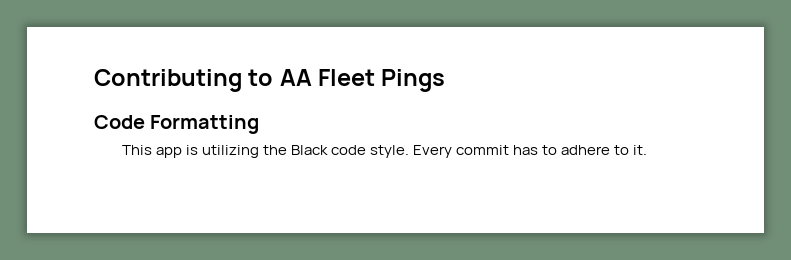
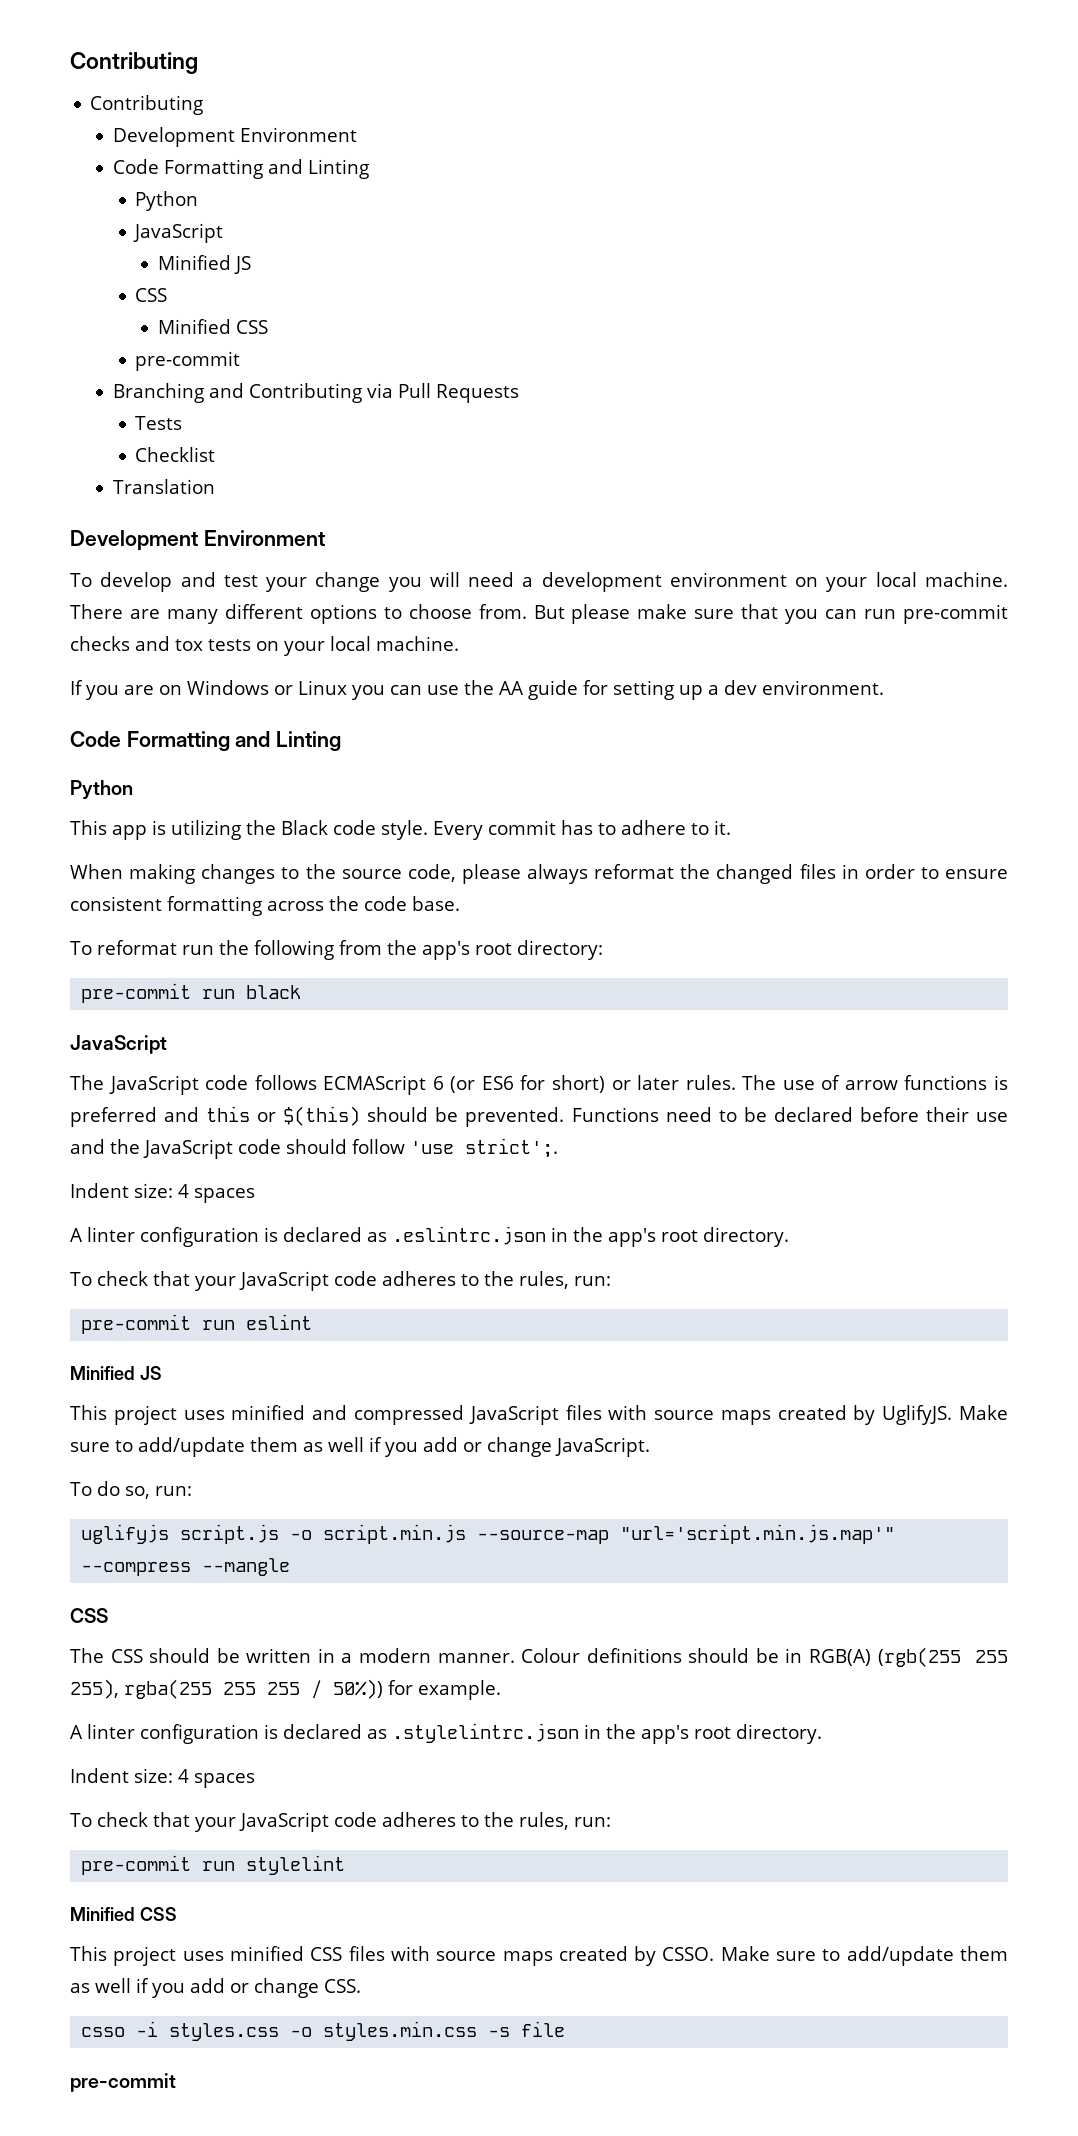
[94,69,446,92] [94,115,260,134] Contributing to AA Fleet Pings // Code Formatting -> [70,52,198,74] [90,95,204,115] [112,127,357,147] [112,159,369,179] [135,191,199,211] [133,223,224,243] [157,255,251,274] [135,288,168,302] [157,319,268,334] [135,351,241,371] [112,383,519,403] [135,416,183,430] [135,447,216,462] [112,479,215,494] [70,530,325,551] [70,572,1008,592] [70,604,1008,624] [70,636,459,656] [70,680,884,700] [70,731,342,751] [70,780,133,799] Contributing // Contributing // Development Environment // Code Formatting and Linting // Python // JavaScript // Minified JS // CSS // Minified CSS // pre-commit // Branching and Contributing via Pull Requests // Tests // Checklist // Translation // Development Environment // To develop and test your change you will need a development environment on your local machine. There are many different options to choose from. But please make sure that you can run pre-commit checks and tox tests on your local machine. // If you are on Windows or Linux you can use the AA guide for setting up a dev environment. // Code Formatting and Linting // Python
(648, 150) none -> [70,864,1008,884] [70,896,460,916] [70,940,603,960] [81,983,302,1003] [70,1035,167,1054] [70,1075,1008,1095] [70,1106,1009,1127] [70,1138,558,1159] [70,1183,255,1203] [70,1226,789,1247] [70,1271,611,1291] [81,1314,313,1334] [70,1366,162,1380] [70,1405,1009,1425] [70,1437,650,1457] [70,1481,192,1499] [81,1524,896,1544] [81,1558,291,1576] [70,1608,108,1623] [70,1647,1008,1667] [70,1679,501,1700] [70,1723,822,1744] [70,1768,255,1788] [70,1812,611,1832] [81,1855,346,1875] [70,1907,177,1921] [70,1946,1008,1966] [70,1978,361,1998] [81,2021,566,2041] [70,2073,176,2092] // When making changes to the source code, please always reformat the changed files in order to ensure consistent formatting across the code base. // To reformat run the following from the app's root directory: // pre-commit run black // JavaScript // The JavaScript code follows ECMAScript 6 (or ES6 for short) or later rules. The use of arrow functions is preferred and this or $(this) should be prevented. Functions need to be declared before their use and the JavaScript code should follow 'use strict';. // Indent size: 4 spaces // A linter configuration is declared as .eslintrc.json in the app's root directory. // To check that your JavaScript code adheres to the rules, run: // pre-commit run eslint // Minified JS // This project uses minified and compressed JavaScript files with source maps created by UglifyJS. Make sure to add/update them as well if you add or change JavaScript. // To do so, run: // uglifyjs script.js -o script.min.js --source-map "url='script.min.js.map'" --compress --mangle // CSS // The CSS should be written in a modern manner. Colour definitions should be in RGB(A) (rgb(255 255 255), rgba(255 255 255 / 50%)) for example. // A linter configuration is declared as .stylelintrc.json in the app's root directory. // Indent size: 4 spaces // To check that your JavaScript code adheres to the rules, run: // pre-commit run stylelint // Minified CSS // This project uses minified CSS files with source maps created by CSSO. Make sure to add/update them as well if you add or change CSS. // csso -i styles.css -o styles.min.css -s file // pre-commit

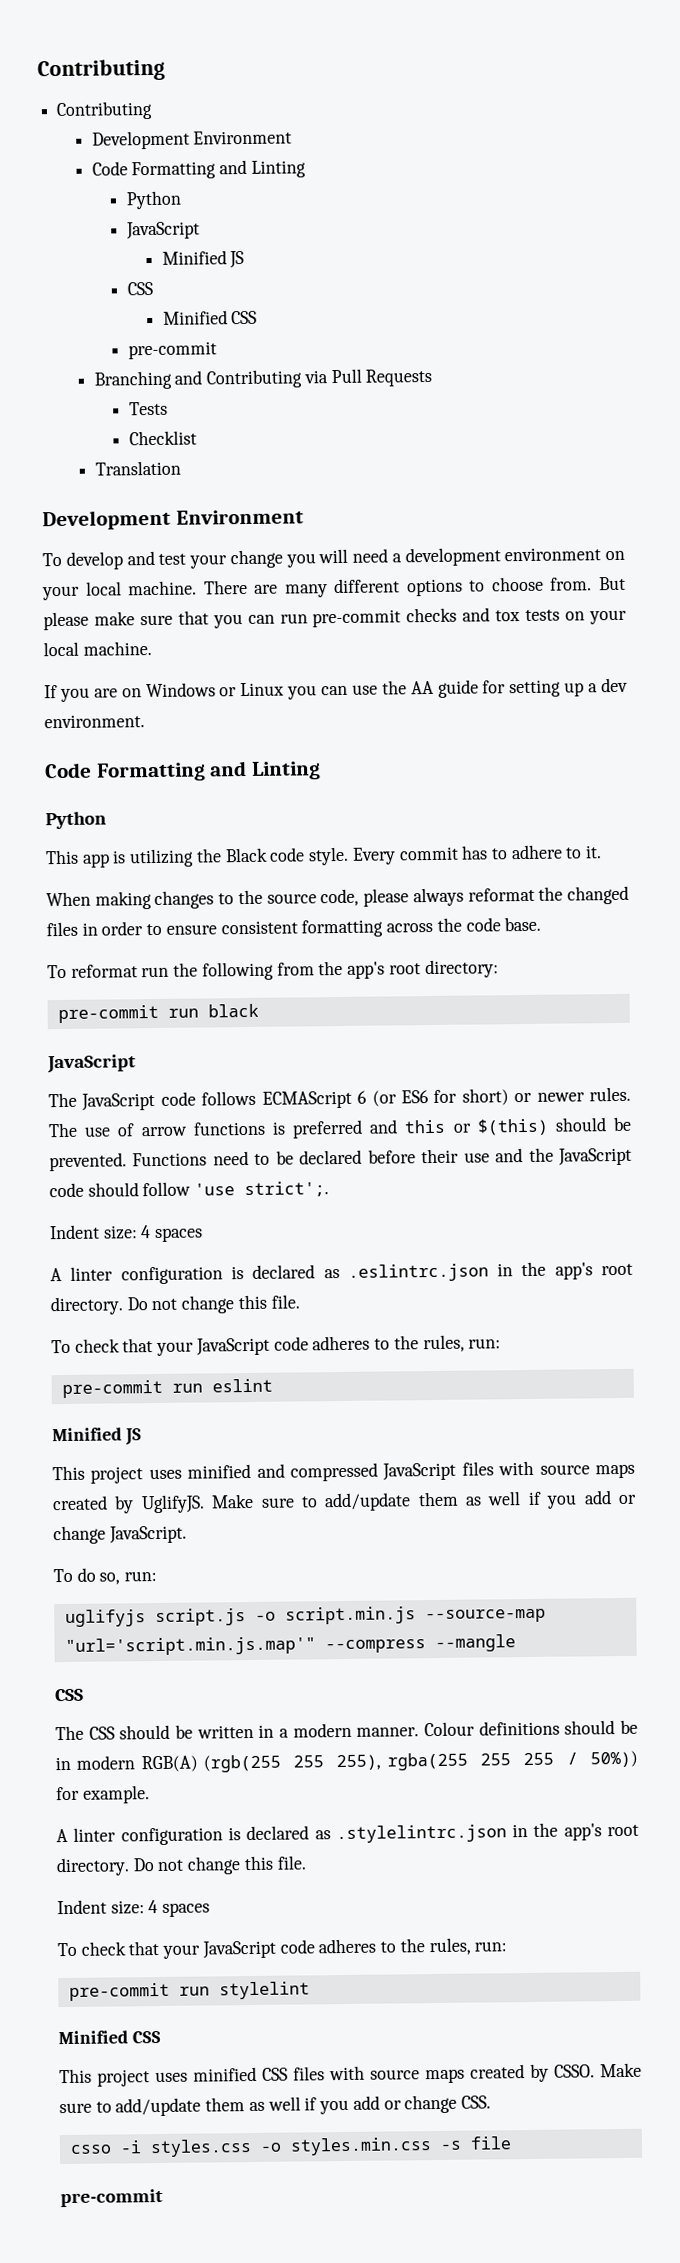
[637,1075,680,1090] later -> [536,1092,585,1102] newer
(789, 1237) none -> [126,1294,300,1314] Do not change this file.
(803, 1655) none -> [76,1755,136,1770] modern
(822, 1734) none -> [132,1855,306,1875] Do not change this file.

